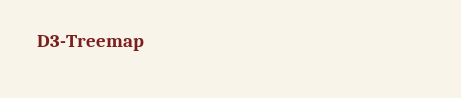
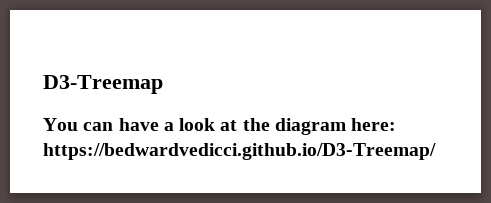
(144, 43) none -> [43,118,397,135] [43,143,436,160] // You can have a look at the diagram here: https://bedwardvedicci.github.io/D3-Treemap/

